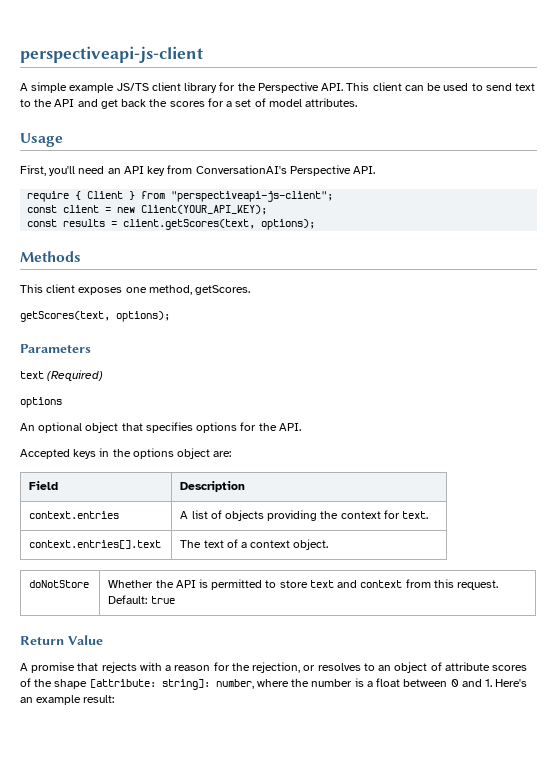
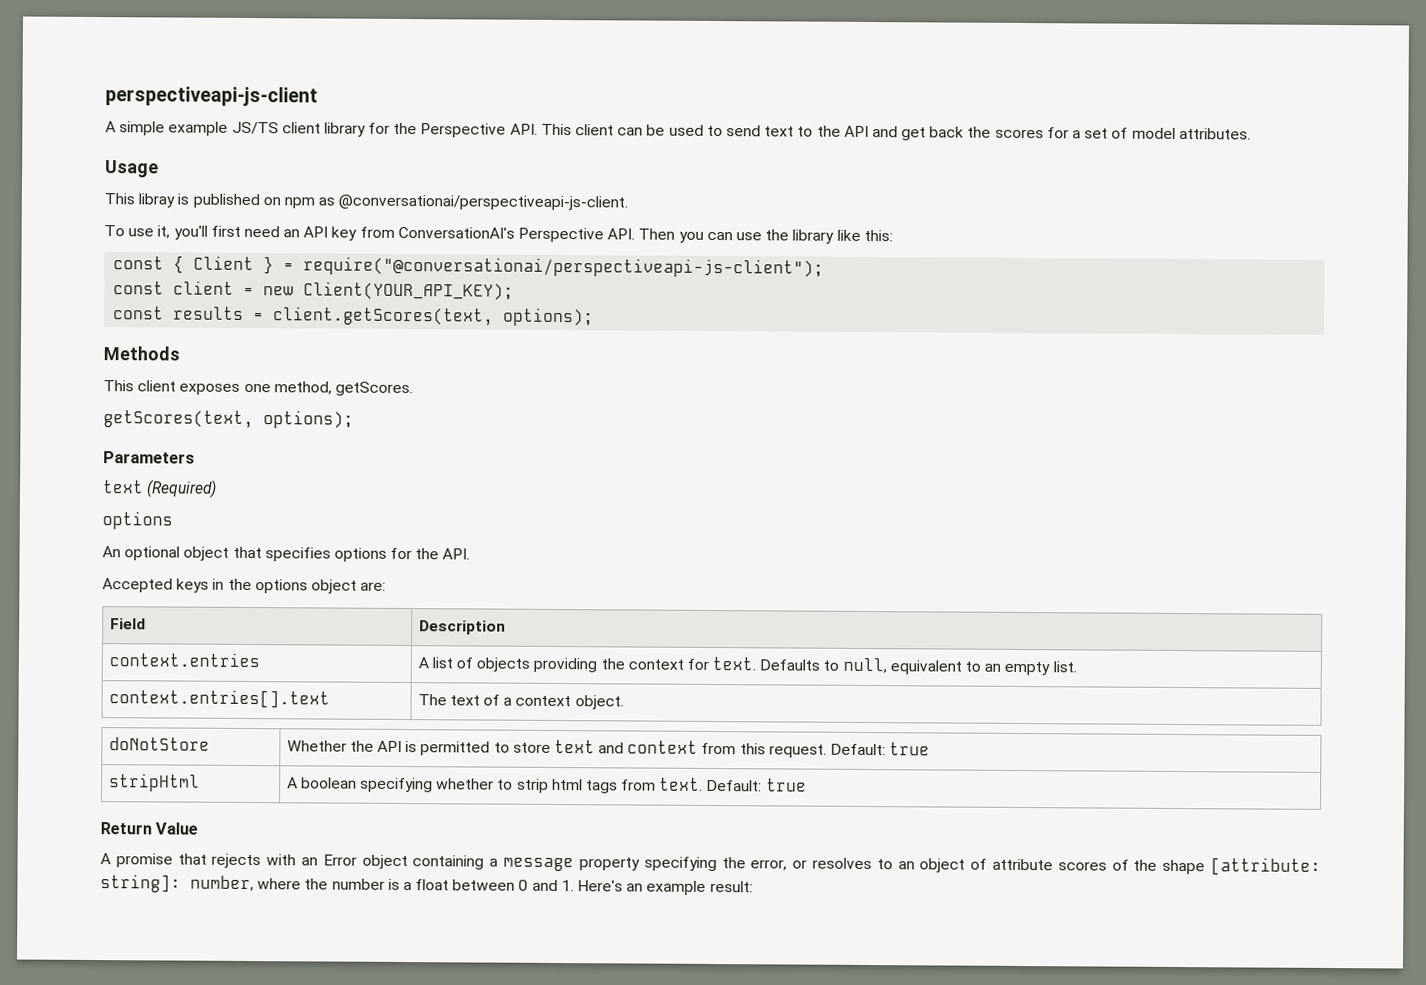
[20,165,76,176] First, you'll -> [104,193,629,211] [104,225,241,240] This libray is published on npm as @conversationai/perspectiveapi-js-client. // To use it, you'll first
[27,191,70,202] // require -> [638,228,893,244] [113,256,165,270] Then you can use the library like this: // const
[141,191,334,202] from "perspectiveapi-js-client"; -> [283,256,825,278] = require("@conversationai/perspectiveapi-js-client");
(429, 515) none -> [759,657,1077,676] Defaults to null, equivalent to an empty list.
(175, 600) none -> [108,773,200,792] [286,777,807,794] // stripHtml | A boolean specifying whether to strip html tags from text. Default: true
[165,662,301,673] a reason for the rejection, -> [301,854,788,872] an Error object containing a message property specifying the error,

